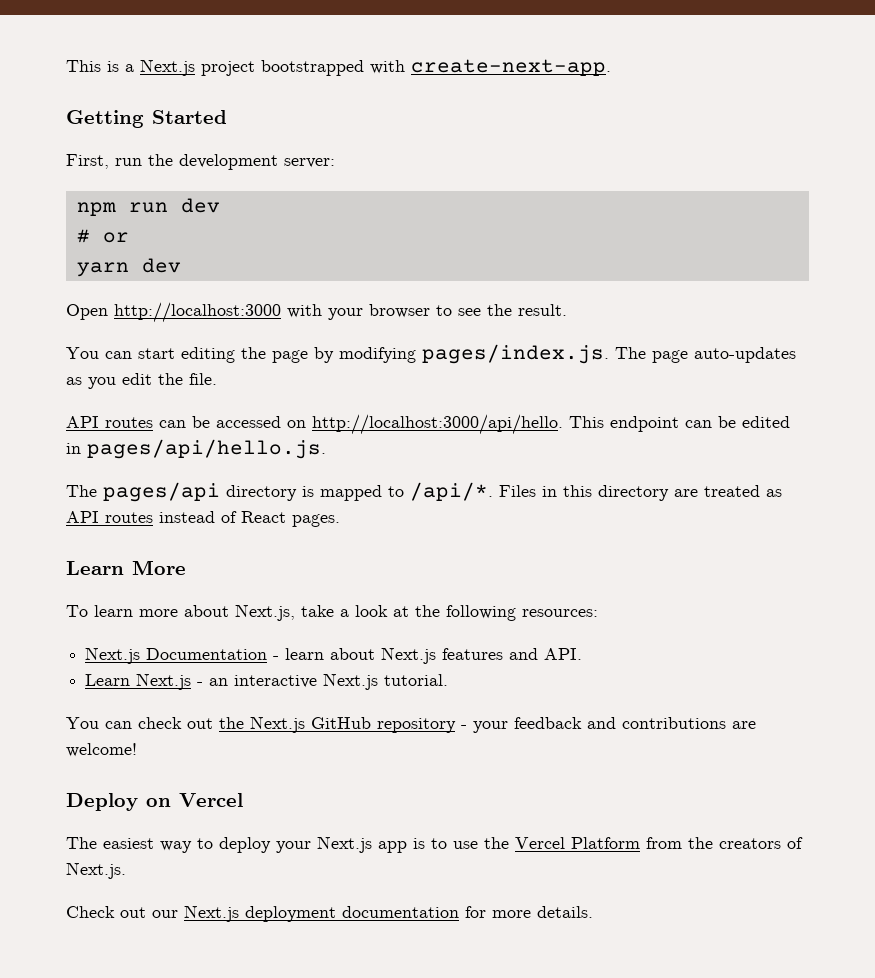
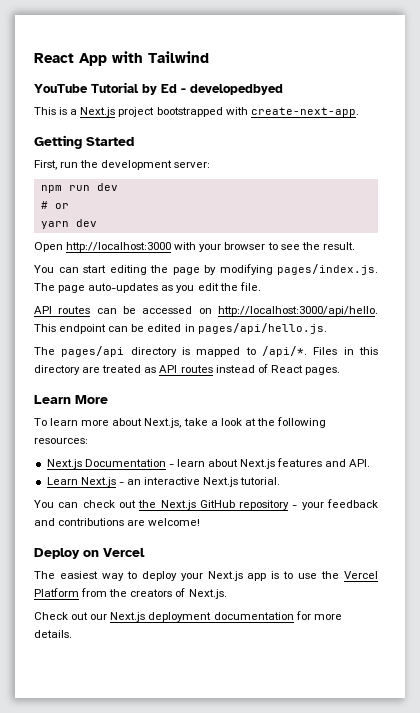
(66, 66) none -> [34,51,209,66] [34,82,283,95] React App with Tailwind // YouTube Tutorial by Ed - developedbyed //

